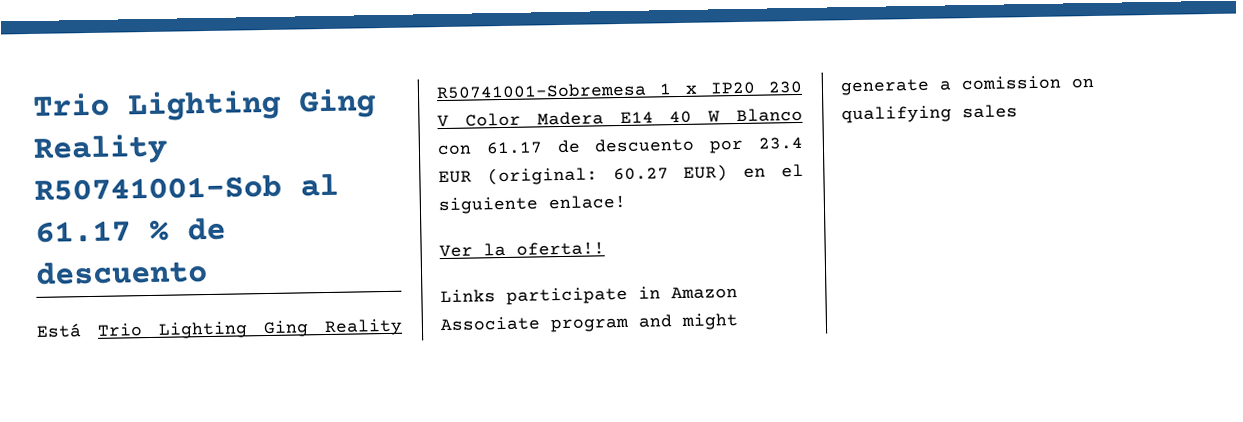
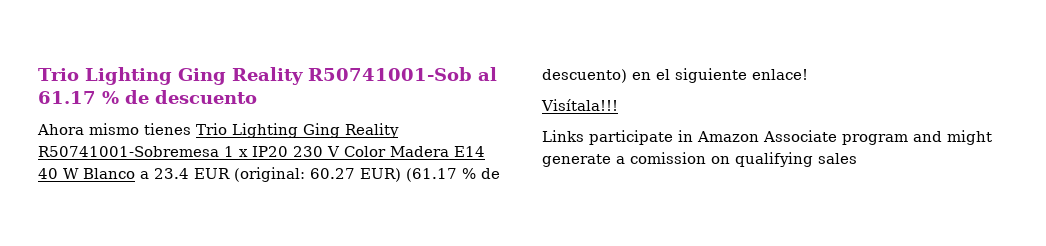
[36,323,82,338] Está -> [37,123,191,135] Ahora mismo tienes
[437,137,745,156] con 61.17 de descuento por -> [140,171,149,179] a
(729, 173) none -> [406,168,500,182] [542,69,627,83] (61.17 % de descuento)
[439,241,605,258] Ver la oferta!! -> [541,99,618,111] Visítala!!!

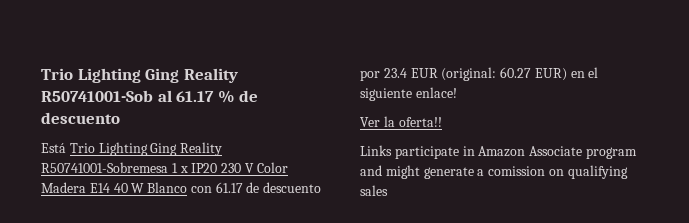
[37,123,191,135] Ahora mismo tienes -> [41,143,66,153] Está
[140,171,149,179] a -> [190,182,322,193] [360,70,380,81] con 61.17 de descuento por
[406,168,500,182] [542,69,627,83] (61.17 % de descuento) -> (567, 74) none
[541,99,618,111] Visítala!!! -> [360,116,442,127] Ver la oferta!!

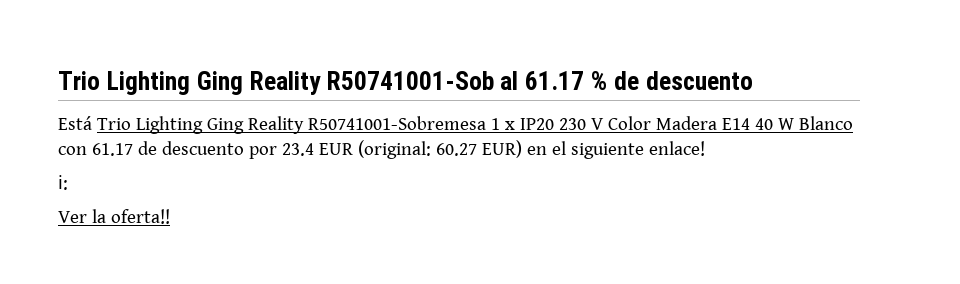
(457, 92) none -> [58,175,68,190] // ℹ:
[360,145,637,159] [360,165,628,179] [360,185,388,196] // Links participate in Amazon Associate program and might generate a comission on qualifying sales -> (170, 216) none

